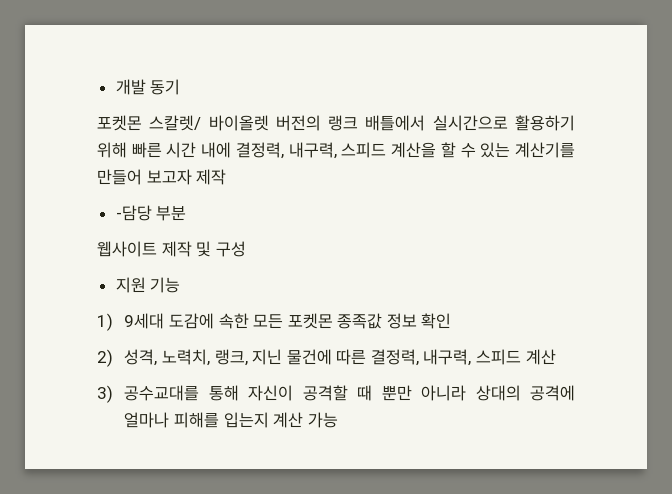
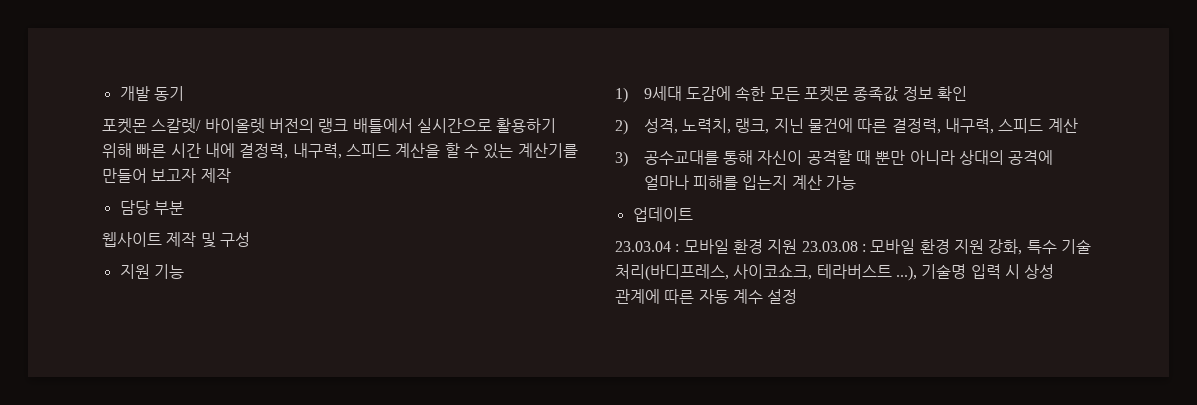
[115,205,152,221] -담당 -> [119,200,150,215] 담당
(338, 420) none -> [632,207,693,222] [615,239,1091,255] [615,264,1055,281] [615,289,798,304] // 업데이트 // 23.03.04 : 모바일 환경 지원 23.03.08 : 모바일 환경 지원 강화, 특수 기술 처리(바디프레스, 사이코쇼크, 테라버스트 ...), 기술명 입력 시 상성 관계에 따른 자동 계수 설정

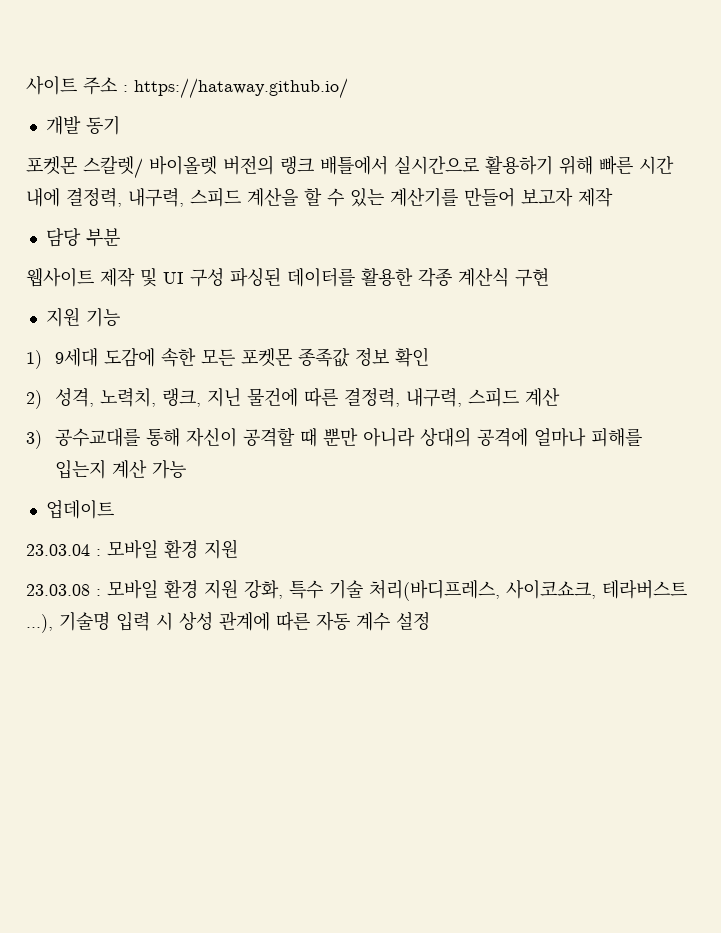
(119, 93) none -> [26,76,348,99] 사이트 주소 : https://hataway.github.io/ //
(216, 240) none -> [163,272,184,284] UI
(250, 239) none -> [230,267,549,287] 파싱된 데이터를 활용한 각종 계산식 구현
(798, 246) none -> (238, 549) //

